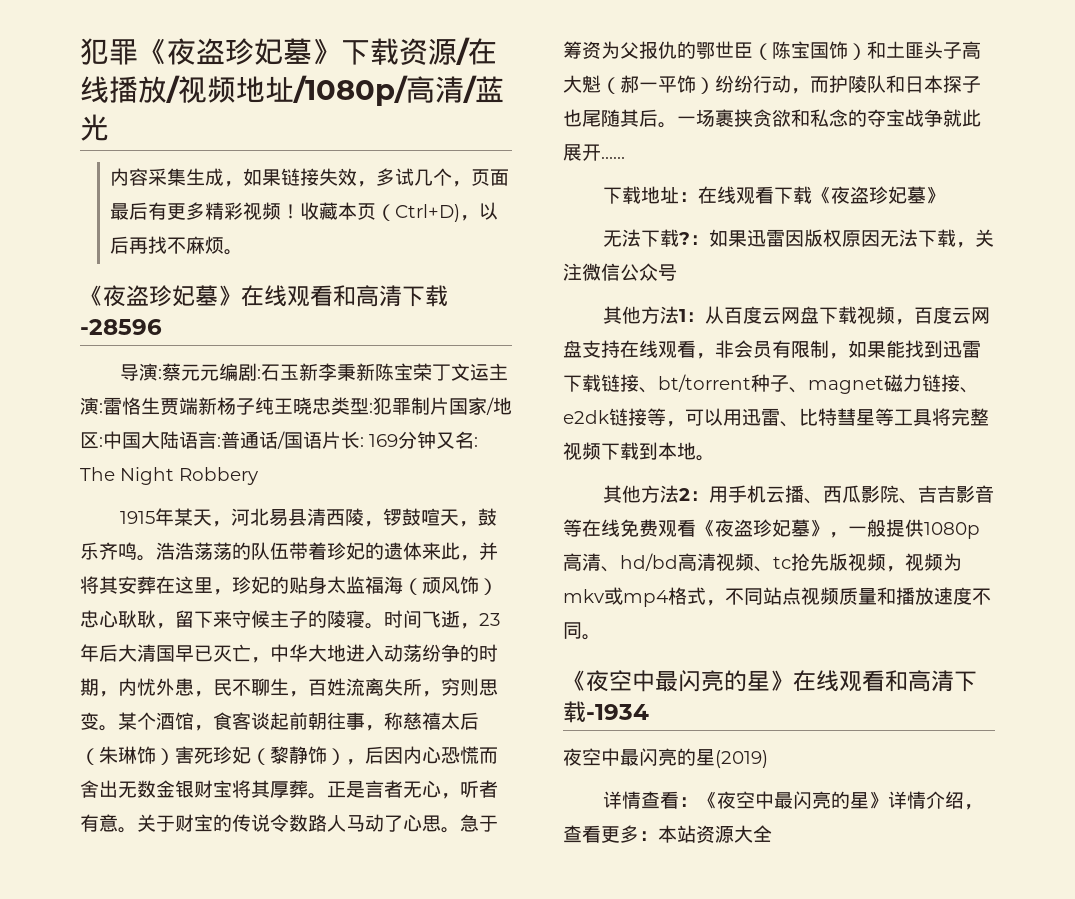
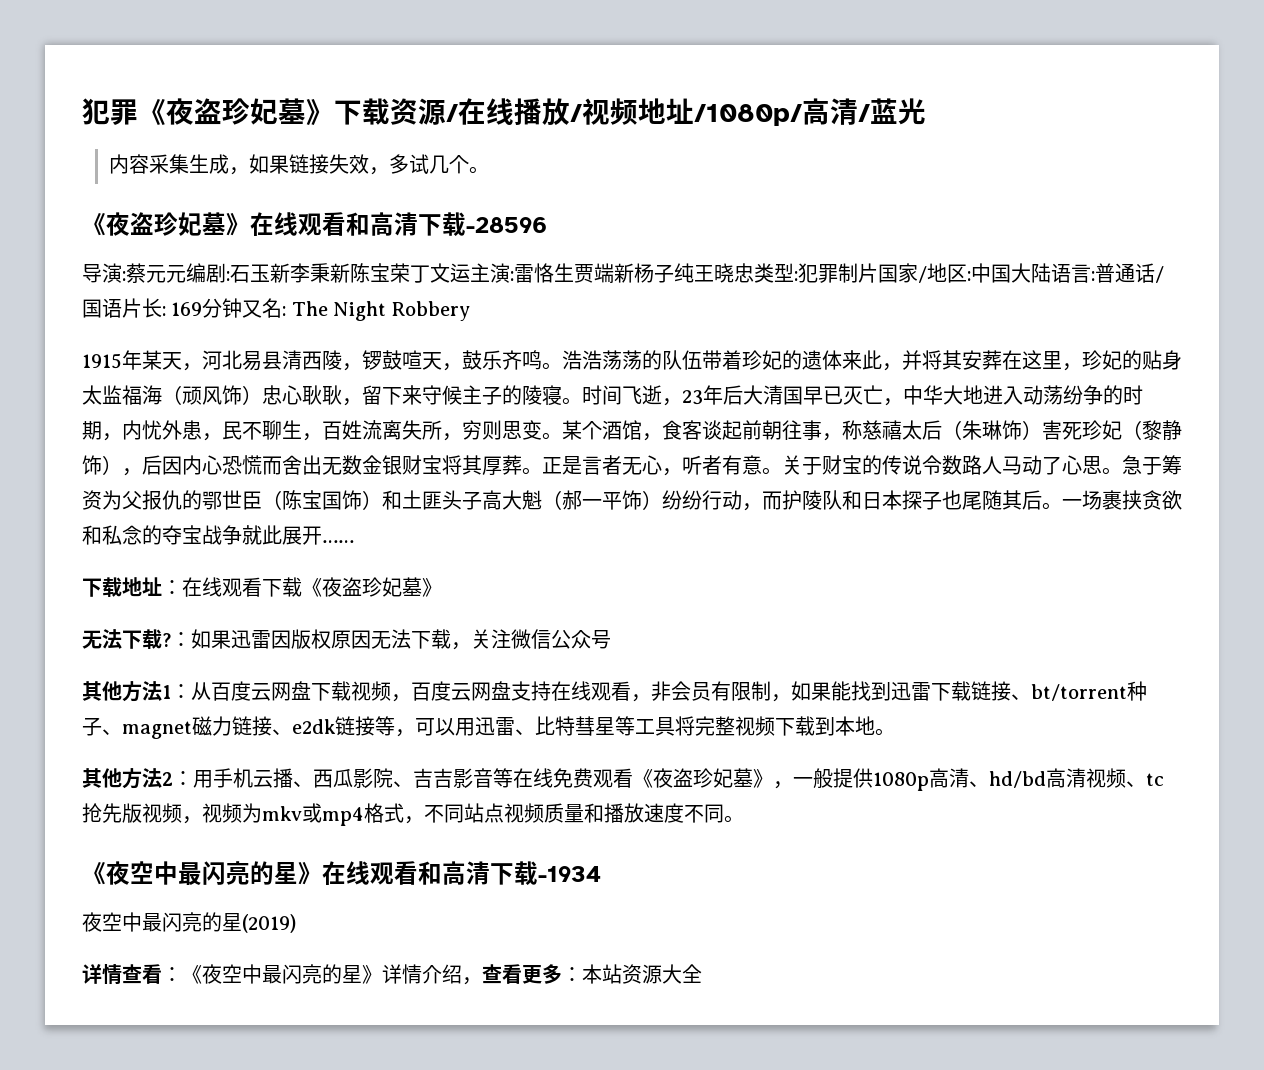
[451,169,509,187] [109,202,498,222] [109,236,224,254] ，页面最后有更多精彩视频！收藏本页（Ctrl+D)，以后再找不麻烦 -> (470, 164) none

